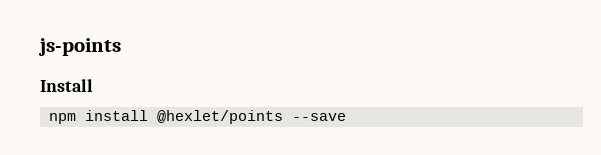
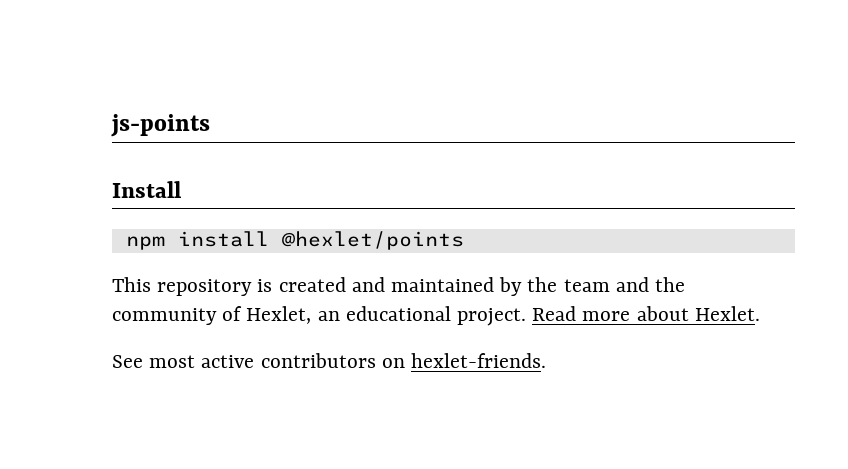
[291,113,346,121] --save -> [112,277,686,296] [112,306,760,326] [112,353,547,368] // This repository is created and maintained by the team and the community of Hexlet, an educational project. Read more about Hexlet. // See most active contributors on hexlet-friends.

